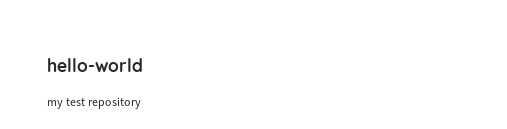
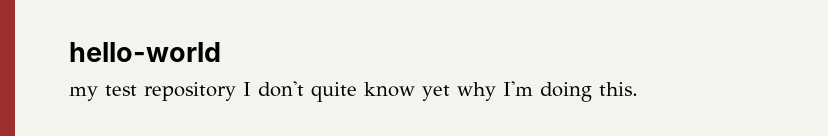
(142, 103) none -> [243,81,638,102] I don't quite know yet why I'm doing this.

